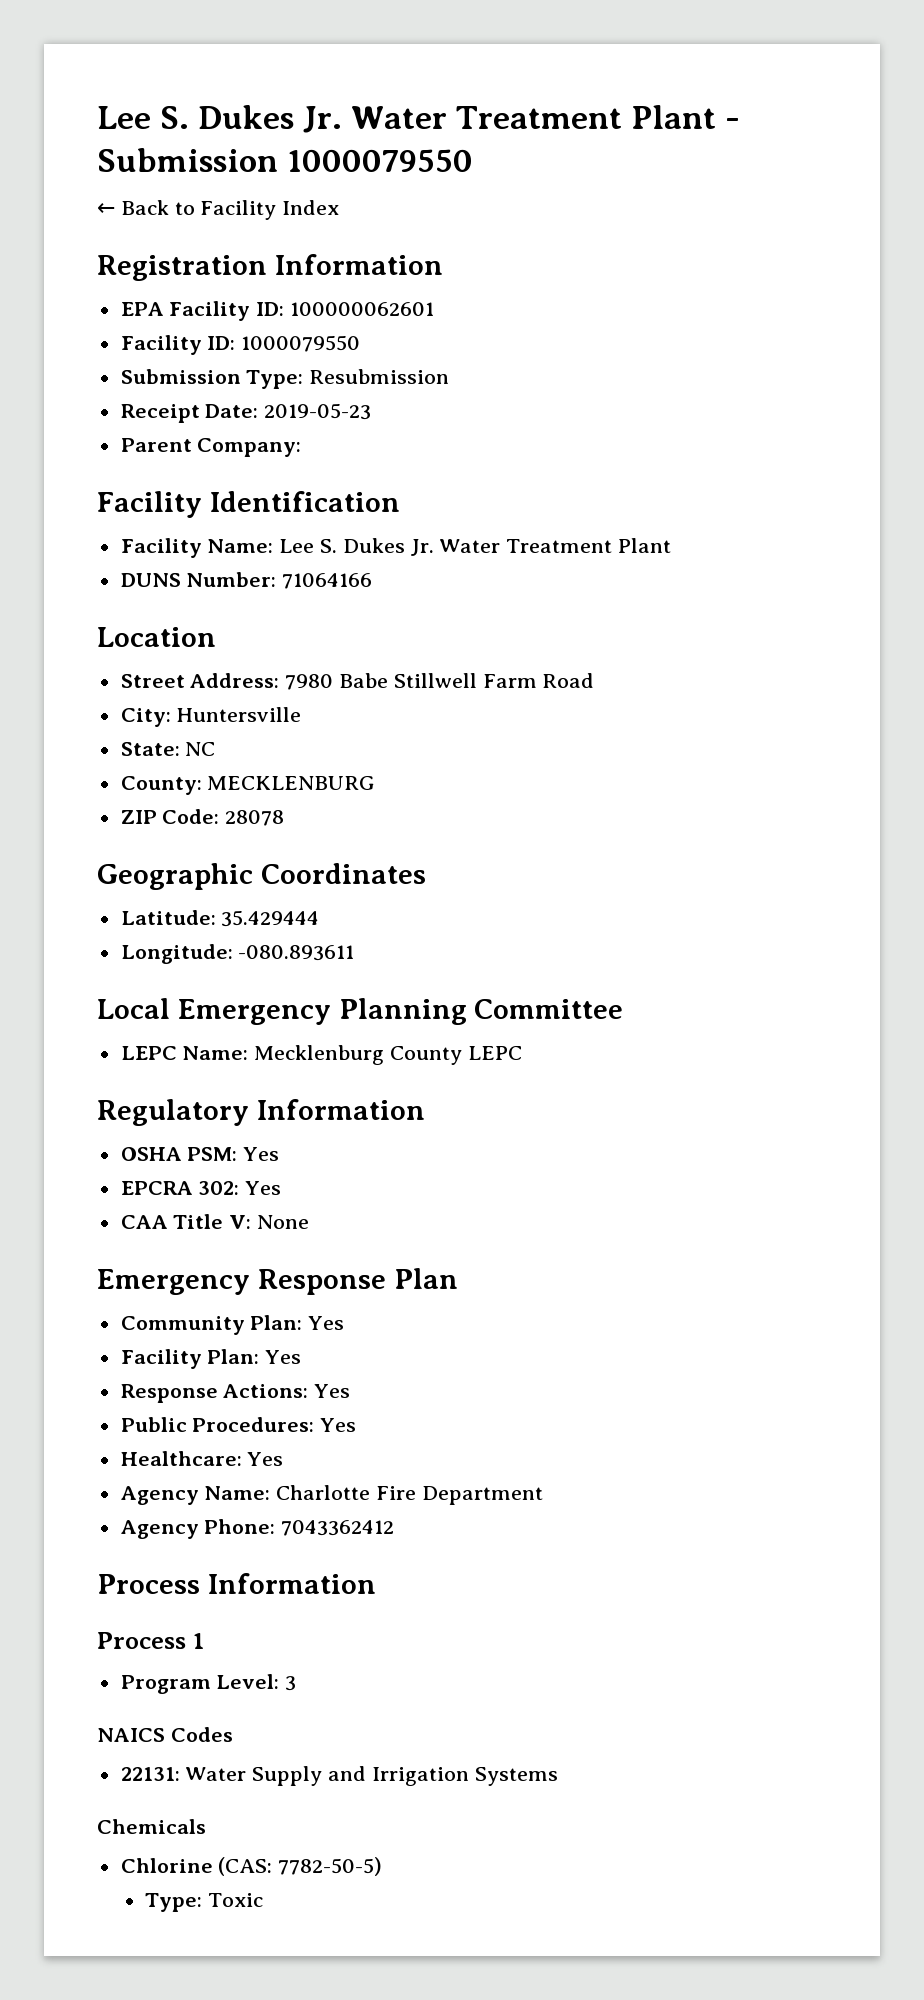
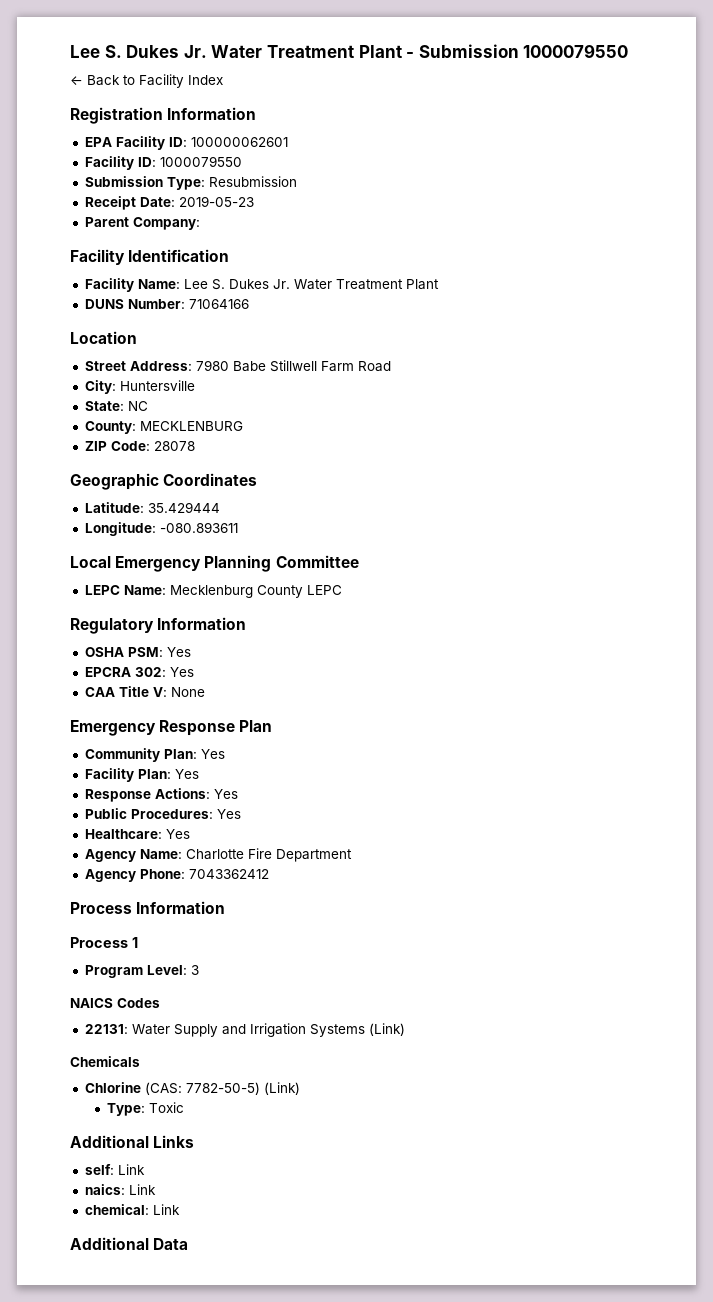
(558, 1776) none -> [368,1023,405,1036] (Link)
(383, 1866) none -> [263,1082,300,1095] (Link)
(263, 1900) none -> [70,1135,195,1148] [84,1164,145,1175] [84,1184,156,1195] [84,1204,180,1215] [70,1237,189,1250] // Additional Links // self: Link // naics: Link // chemical: Link // Additional Data

